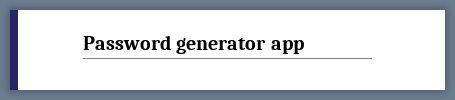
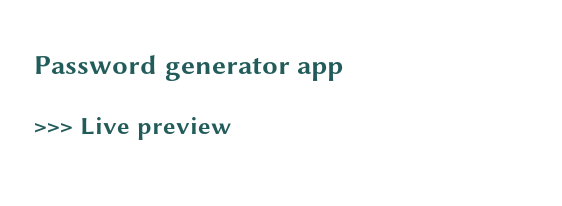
(304, 47) none -> [34,117,231,140] // >>> Live preview

